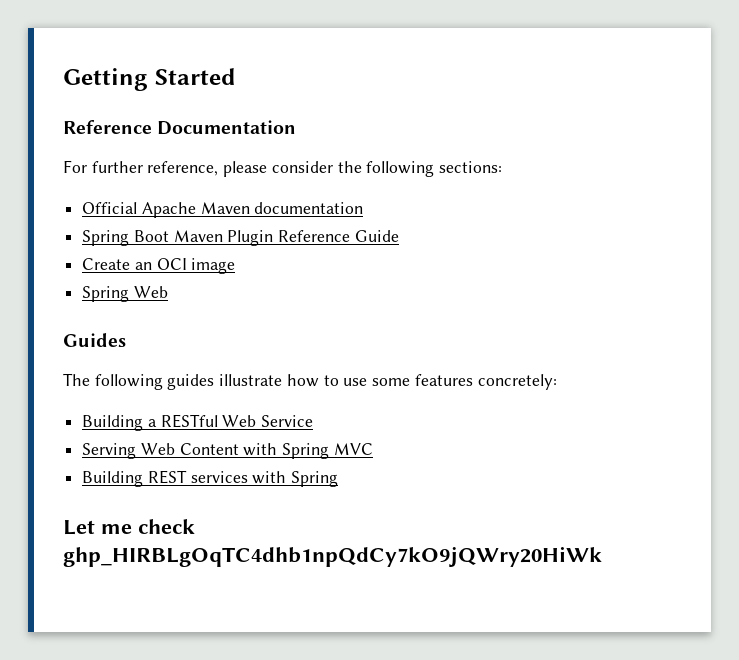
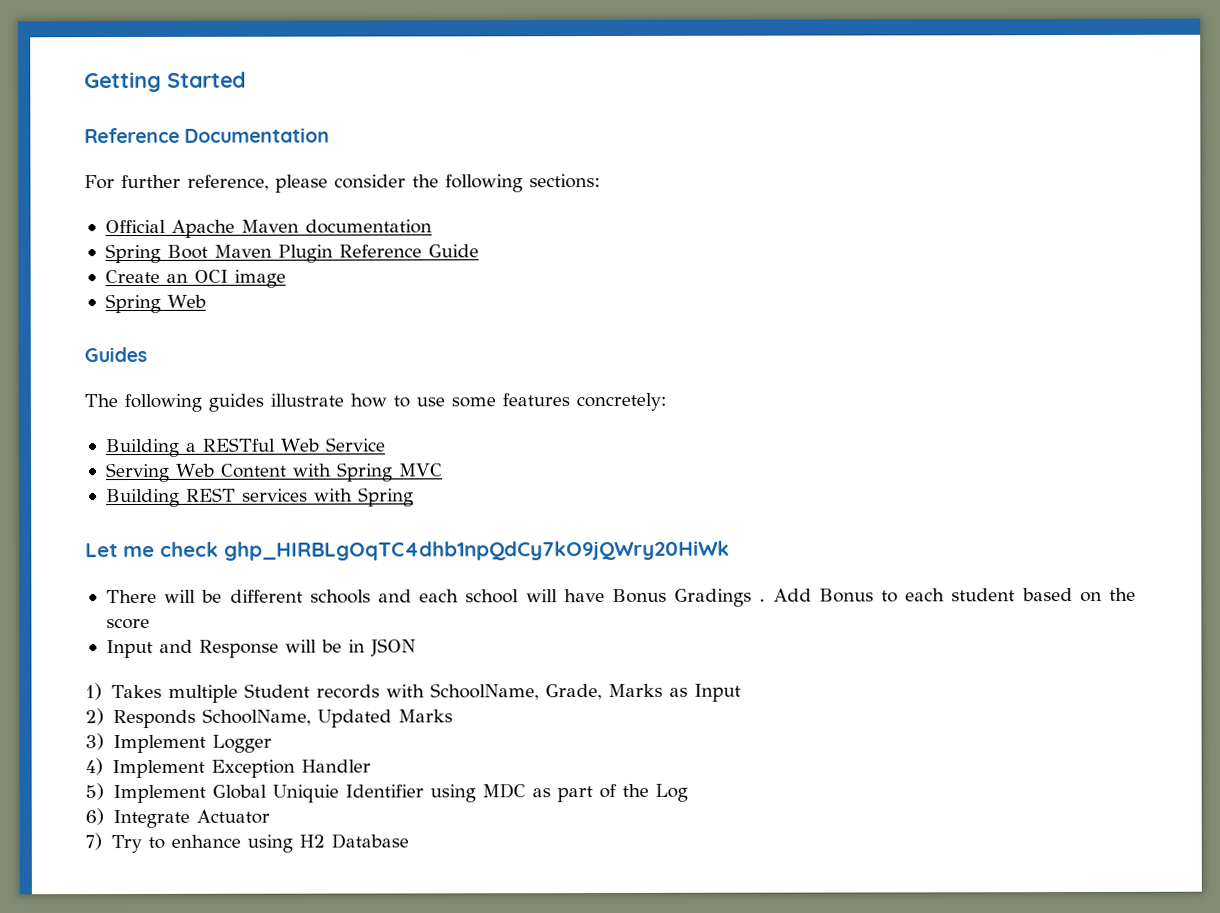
(602, 556) none -> [105,587,1137,607] [105,617,150,630] [105,638,416,659] [85,683,742,703] [85,708,453,729] [85,733,272,754] [85,758,371,779] [85,783,688,804] [85,808,270,829] [85,833,410,854] // There will be different schools and each school will have Bonus Gradings . Add Bonus to each student based on the score // Input and Response will be in JSON // 1) Takes multiple Student records with SchoolName, Grade, Marks as Input // 2) Responds SchoolName, Updated Marks // 3) Implement Logger // 4) Implement Exception Handler // 5) Implement Global Uniquie Identifier using MDC as part of the Log // 6) Integrate Actuator // 7) Try to enhance using H2 Database

